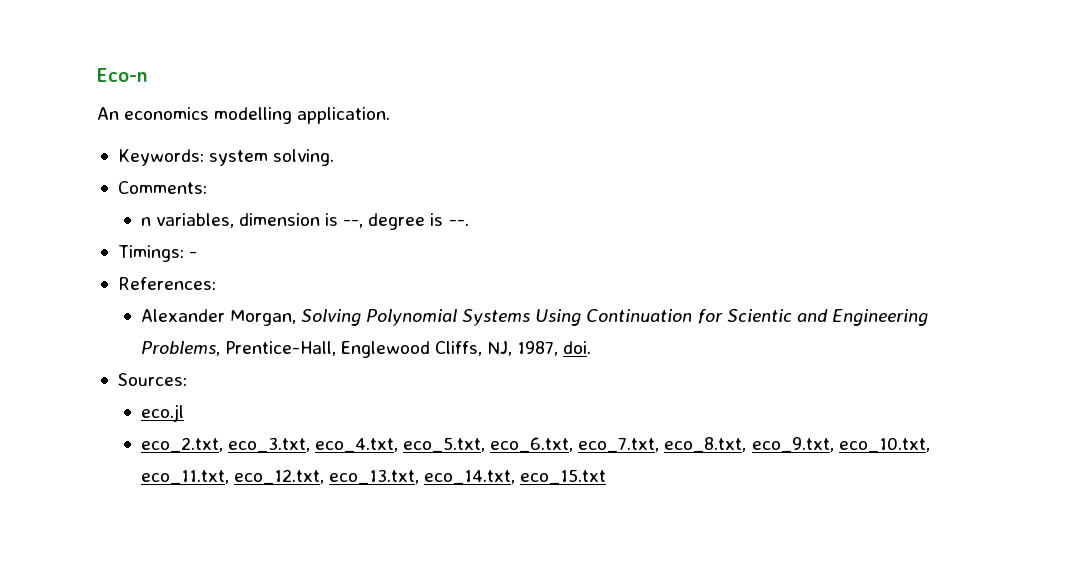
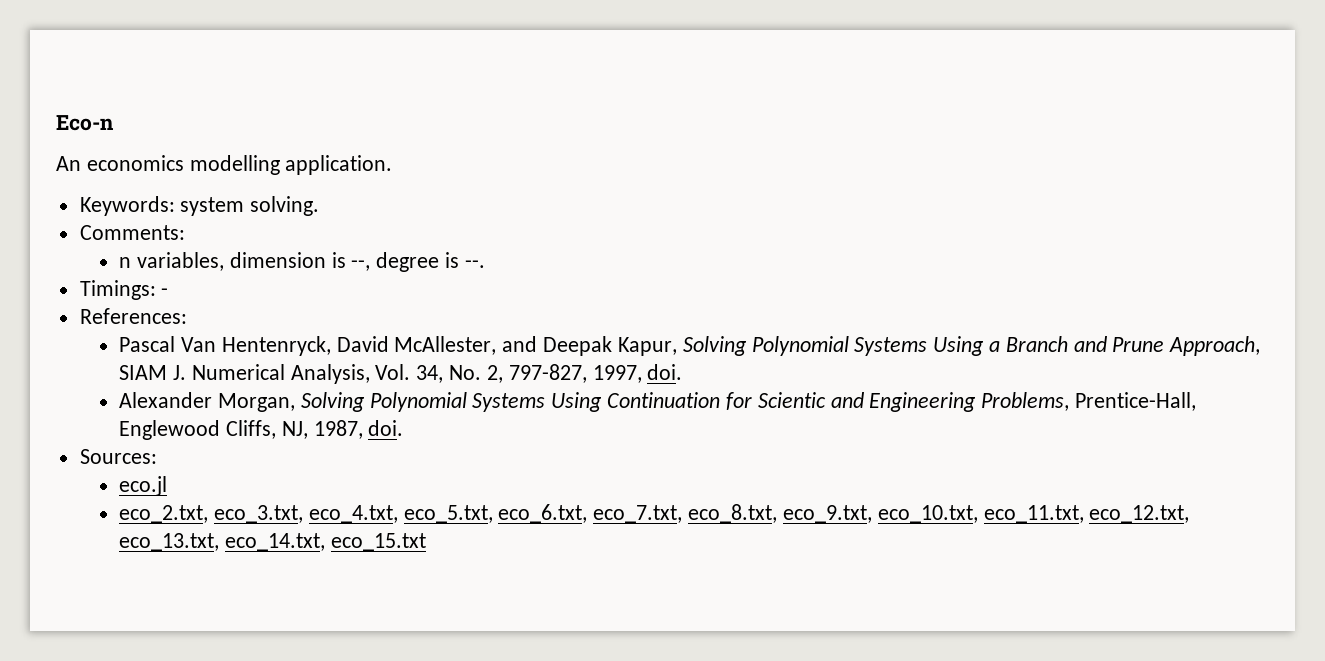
(216, 283) none -> [119,336,1261,356] [119,364,683,384] // Pascal Van Hentenryck, David McAllester, and Deepak Kapur, Solving Polynomial Systems Using a Branch and Prune Approach, SIAM J. Numerical Analysis, Vol. 34, No. 2, 797-827, 1997, doi.

